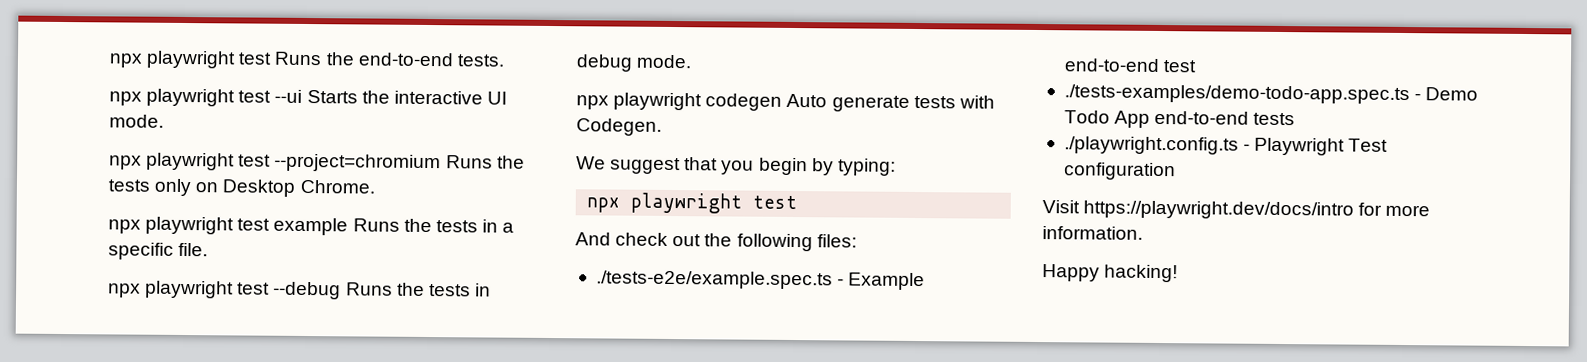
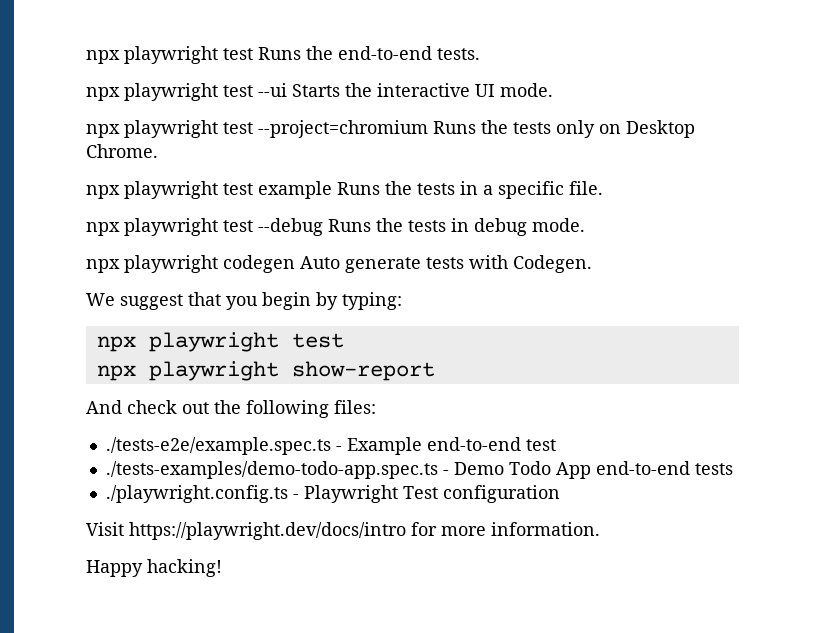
(798, 202) none -> [96,361,435,381] // npx playwright show-report

